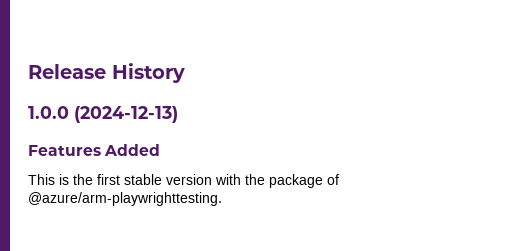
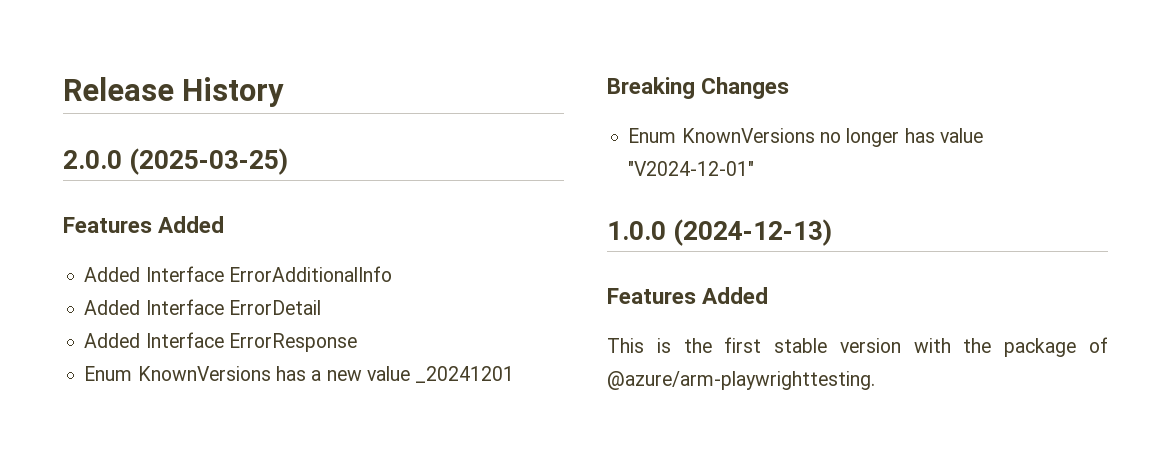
(185, 73) none -> [63,148,289,175] [63,216,225,233] [84,266,392,282] [84,299,321,315] [84,332,357,352] [84,366,515,383] [607,77,790,99] [628,128,983,147] [628,161,755,176] // 2.0.0 (2025-03-25) // Features Added // Added Interface ErrorAdditionalInfo // Added Interface ErrorDetail // Added Interface ErrorResponse // Enum KnownVersions has a new value _20241201 // Breaking Changes // Enum KnownVersions no longer has value "V2024-12-01"

